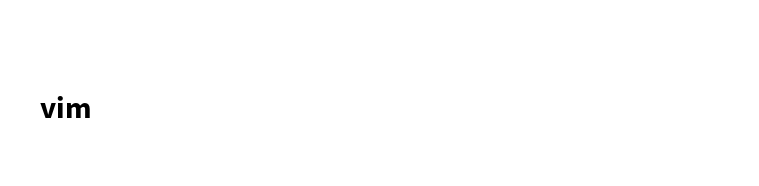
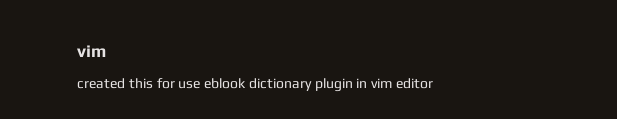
[40,96,92,118] vim -> [77,45,106,57] [77,78,434,92] vim // created this for use eblook dictionary plugin in vim editor

